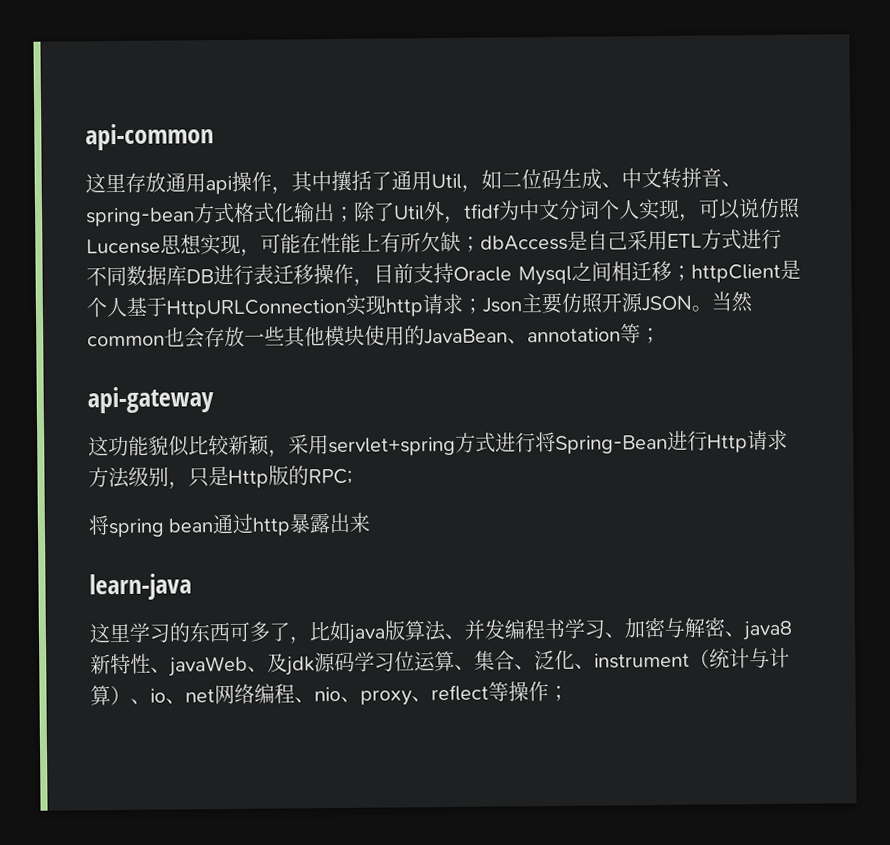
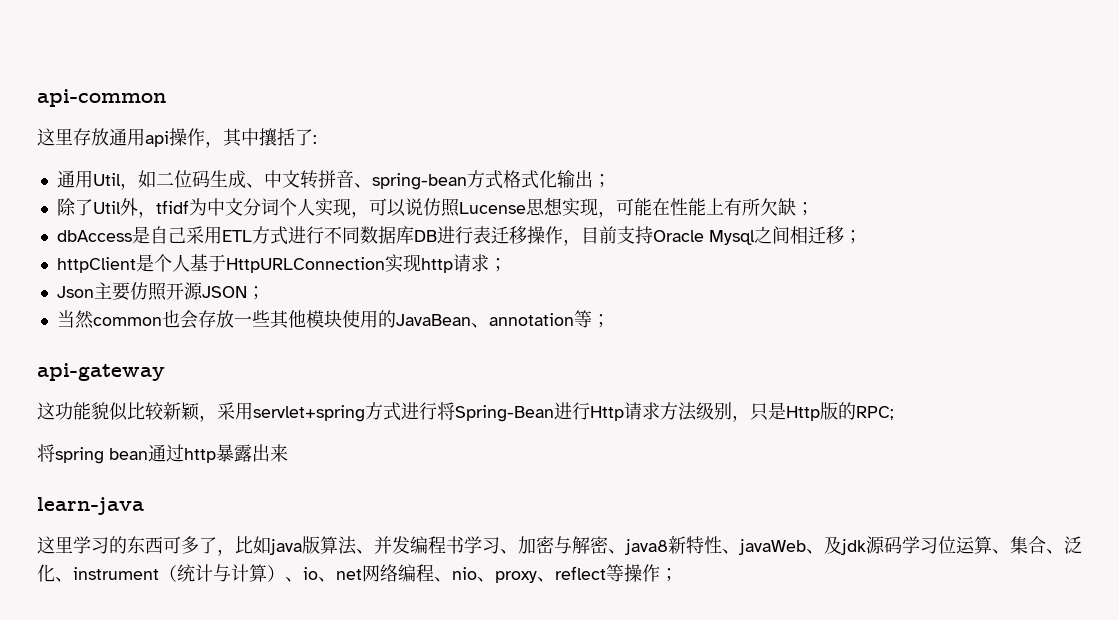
(392, 181) none -> [313,135,317,144] : //
(355, 214) none -> (611, 181) //
(481, 244) none -> (814, 209) //
(692, 273) none -> (862, 237) //
(483, 306) none -> (507, 265) //
[691,305,712,312] 。 -> [246,286,265,300] ； //

